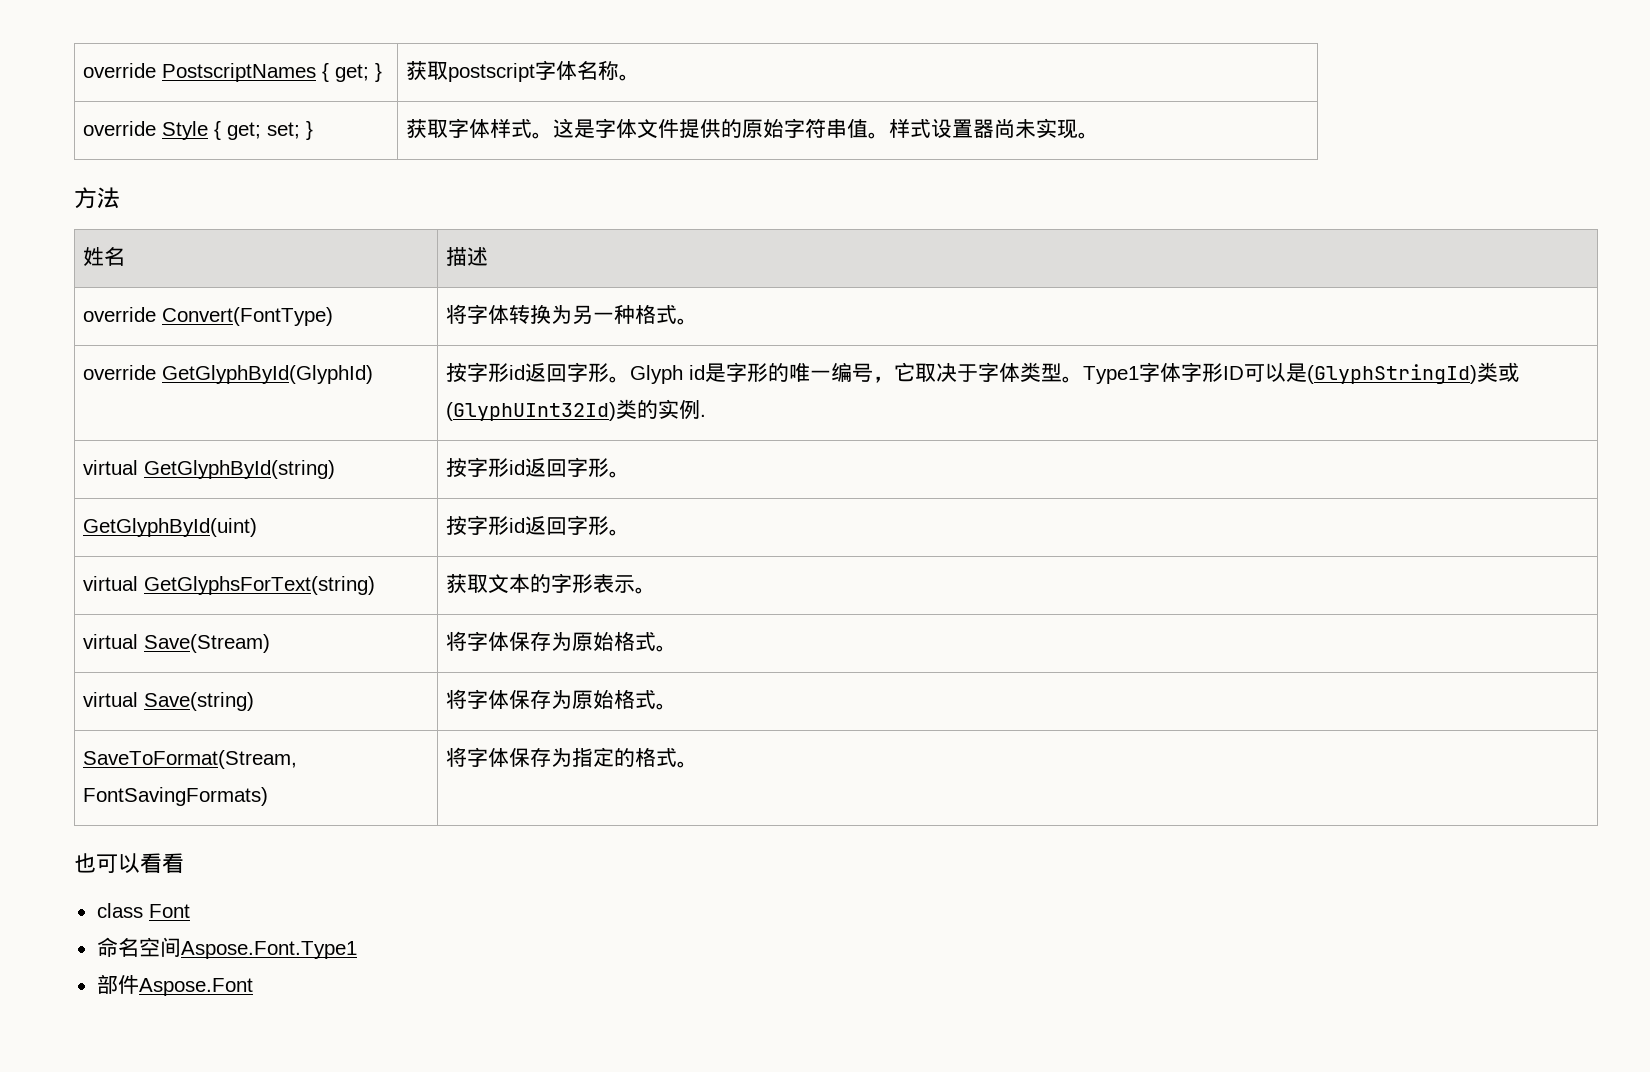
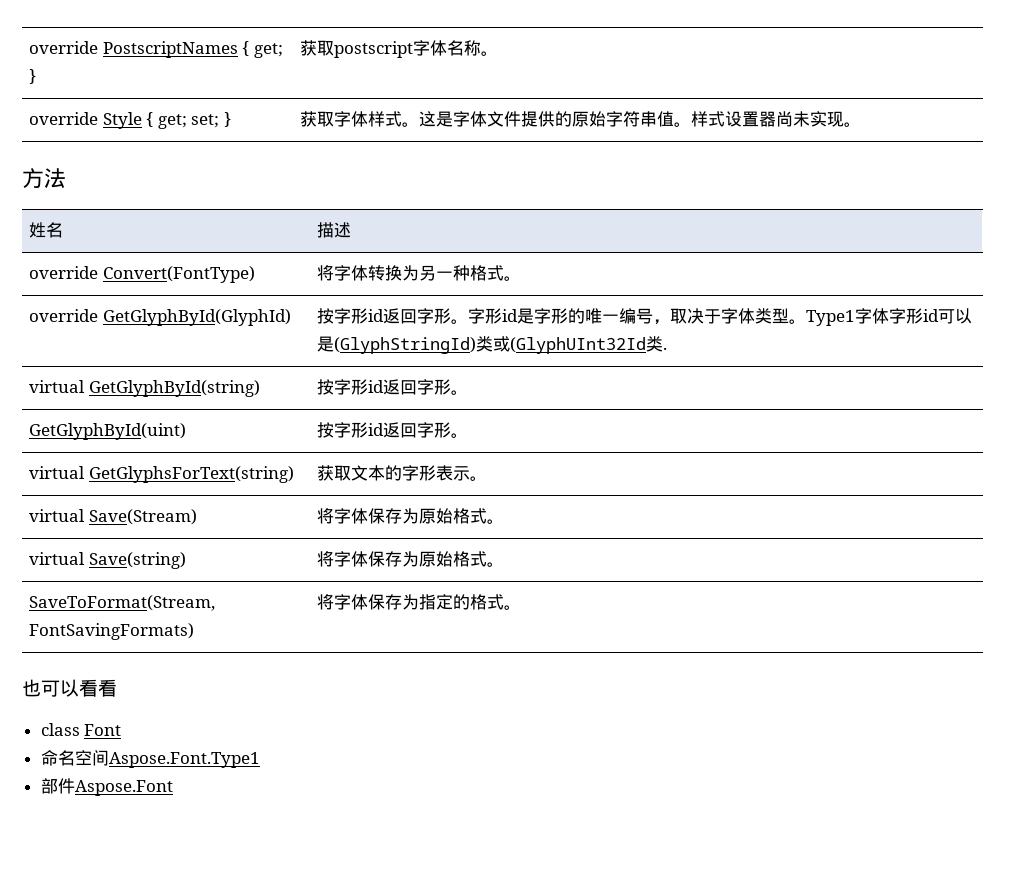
[630,365,684,384] Glyph -> [467,308,502,324] 字形
[894,362,916,382] 它 -> (670, 322) none
[1223,366,1245,380] ID -> [922,309,939,322] id
[446,399,701,421] (GlyphUInt32Id)类的实例 -> [509,336,663,354] (GlyphUInt32Id类

